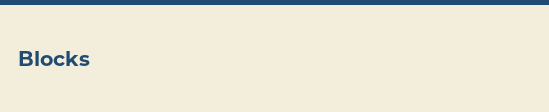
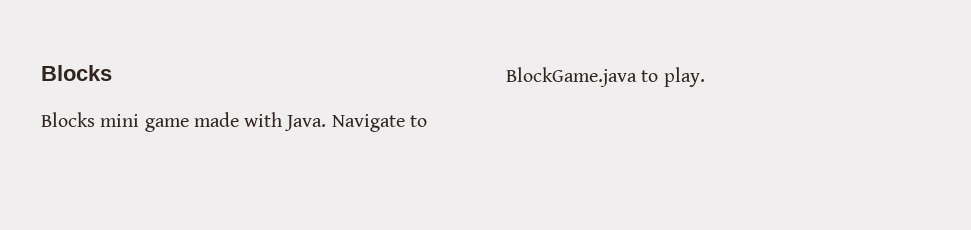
[18,51,90,66] Blocks -> [41,65,112,81] [41,112,427,132] [506,67,705,87] Blocks // Blocks mini game made with Java. Navigate to BlockGame.java to play.

